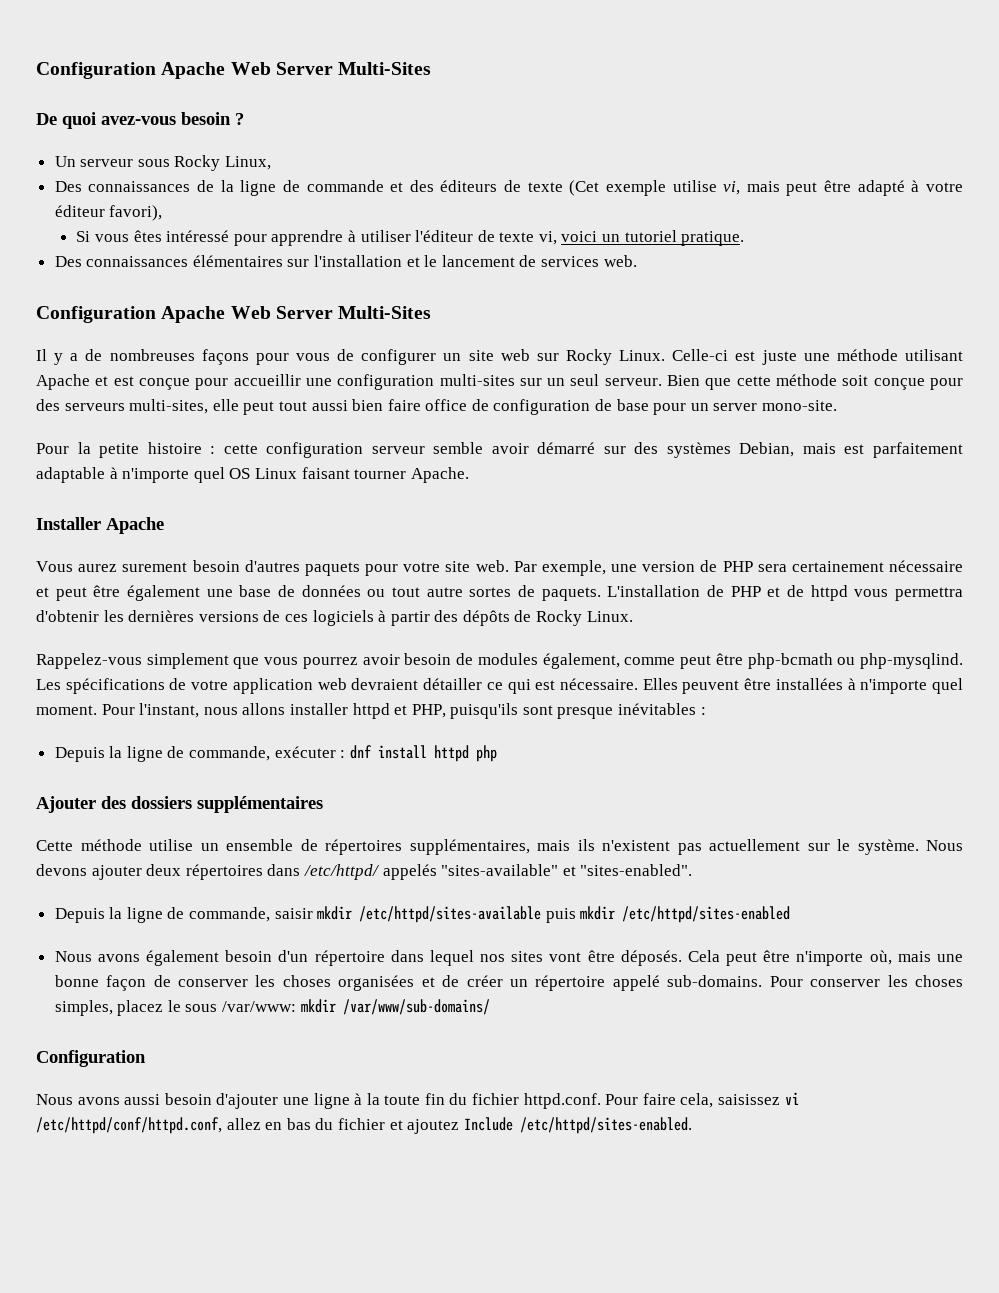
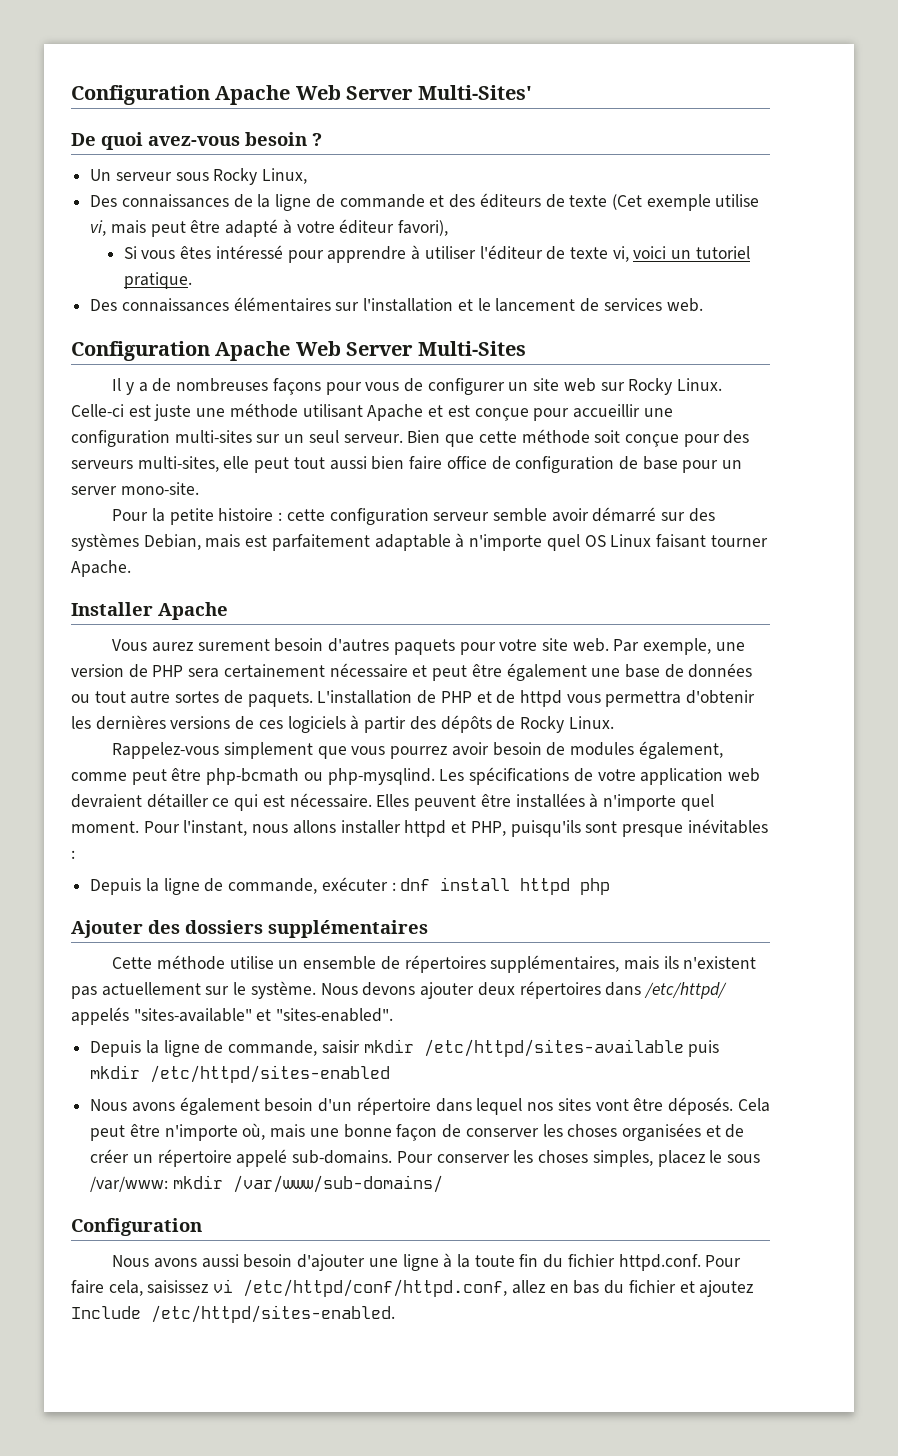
[36,62,432,79] Configuration Apache Web Server Multi-Sites -> [71,85,532,105] Configuration Apache Web Server Multi-Sites'

